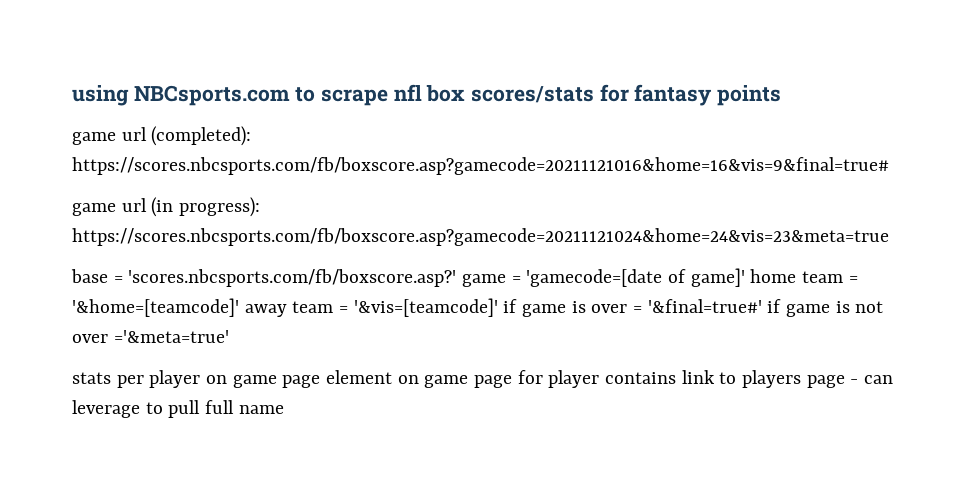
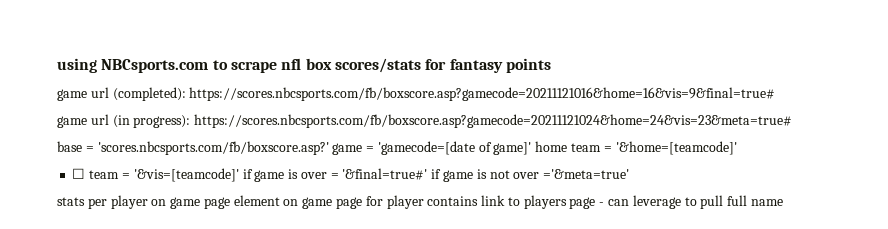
[72,228,889,246] https://scores.nbcsports.com/fb/boxscore.asp?gamecode=20211121024&home=24&vis=23&meta=true -> [194,114,793,128] https://scores.nbcsports.com/fb/boxscore.asp?gamecode=20211121024&home=24&vis=23&meta=true#
[244,304,287,317] away -> [72,168,86,179] // ☐

